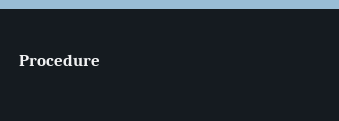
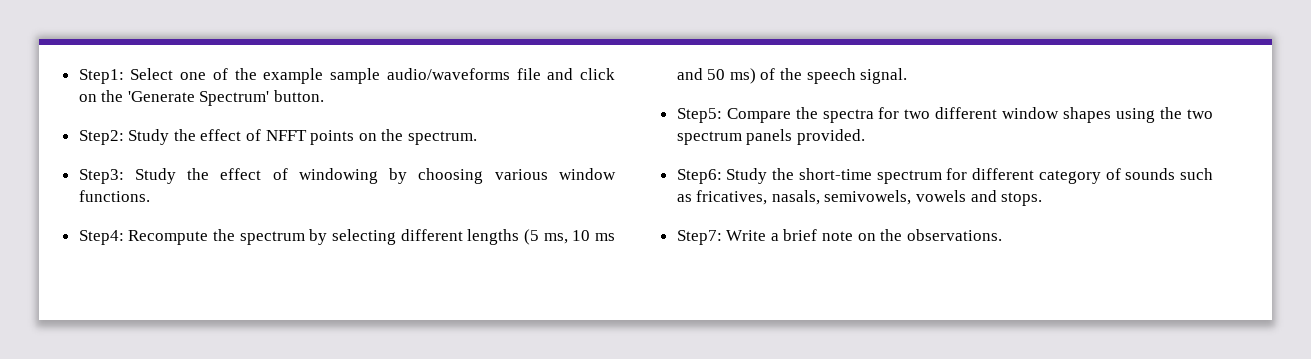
[19,54,100,66] Procedure -> [78,68,616,84] [78,90,325,106] [78,129,478,145] [78,168,616,184] [78,190,150,202] [78,229,616,245] [676,68,908,84] [676,107,1213,123] [676,129,865,145] [676,168,1213,184] [676,190,1043,206] [676,229,1002,245] Step1: Select one of the example sample audio/waveforms file and click on the 'Generate Spectrum' button. // Step2: Study the effect of NFFT points on the spectrum. // Step3: Study the effect of windowing by choosing various window functions. // Step4: Recompute the spectrum by selecting different lengths (5 ms, 10 ms and 50 ms) of the speech signal. // Step5: Compare the spectra for two different window shapes using the two spectrum panels provided. // Step6: Study the short-time spectrum for different category of sounds such as fricatives, nasals, semivowels, vowels and stops. // Step7: Write a brief note on the observations.

